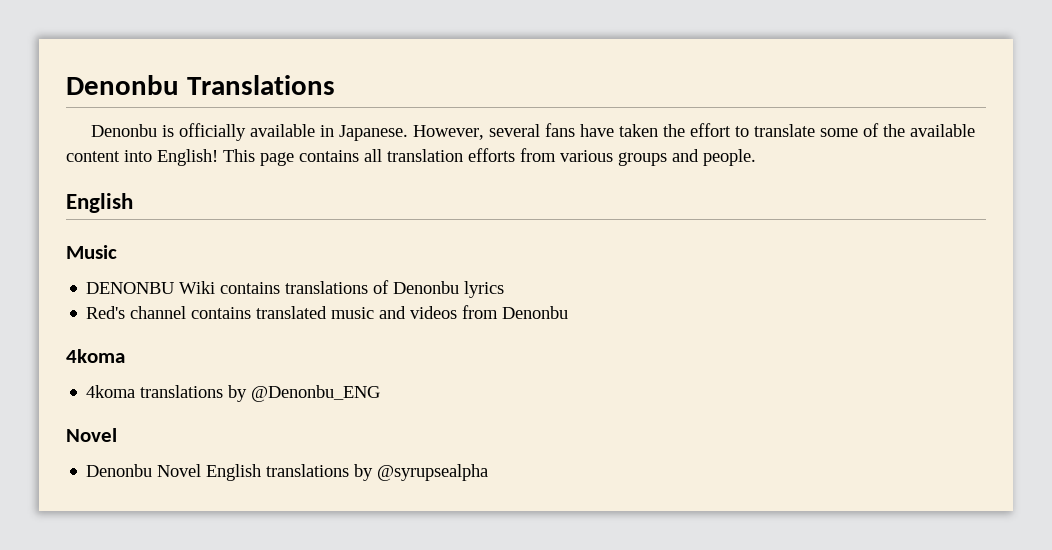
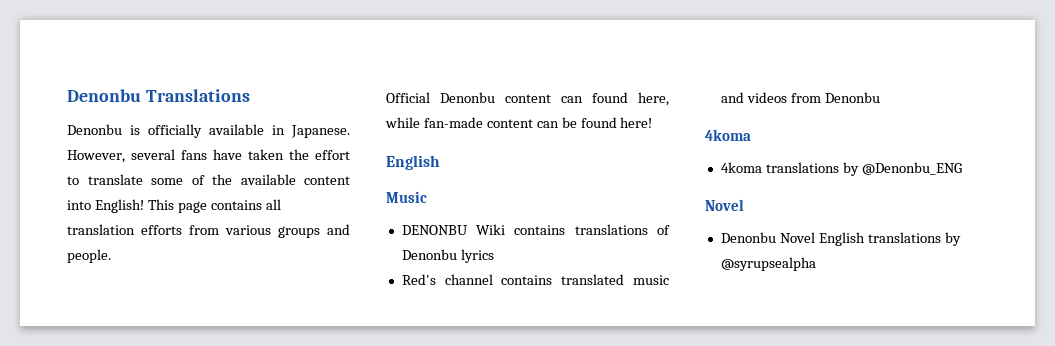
(756, 157) none -> [386,92,669,106] [385,117,653,128] // Official Denonbu content can found here, while fan-made content can be found here!

